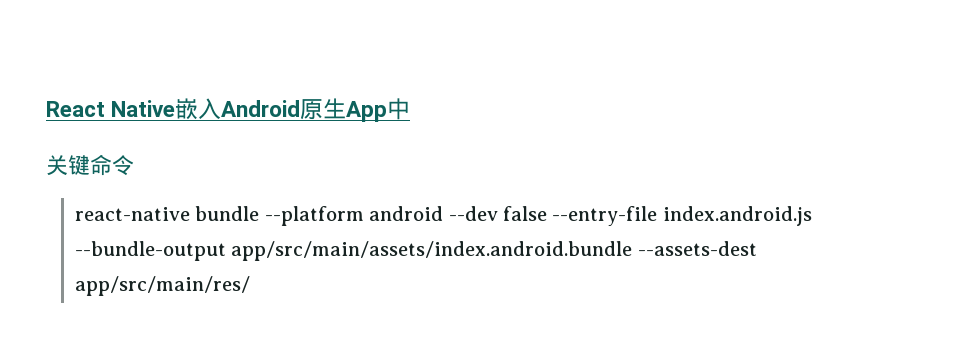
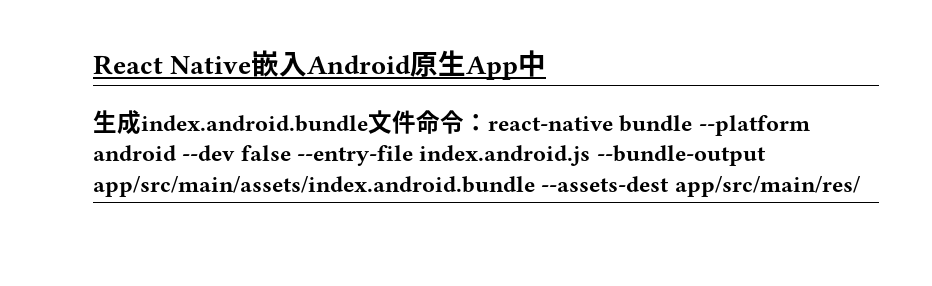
[46,155,90,176] 关键 -> [93,110,416,135] 生成index.android.bundle文件
(134, 165) // -> [464,114,488,131] ：

